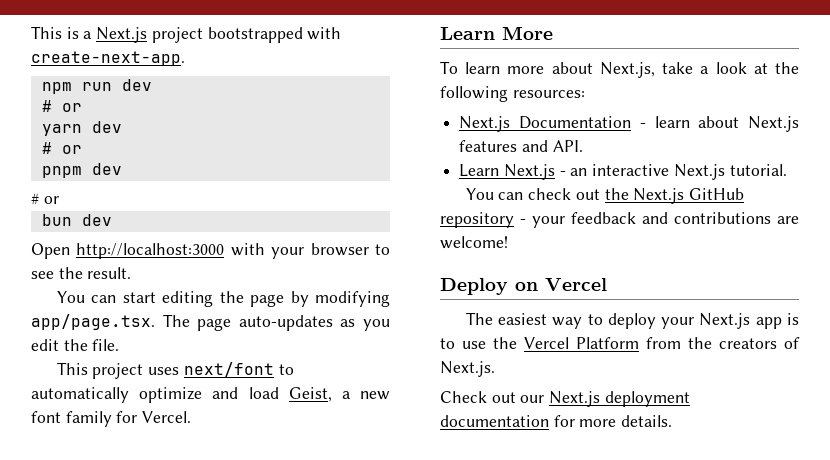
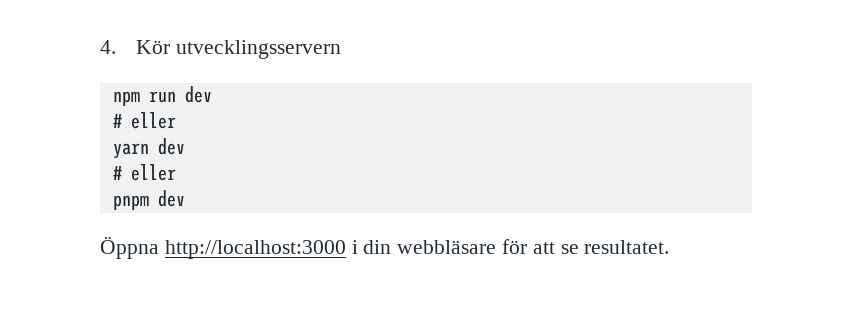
[31,26,342,43] [31,51,185,66] This is a Next.js project bootstrapped with create-next-app. -> [100,40,341,59] 4. Kör utvecklingsservern
[61,103,82,112] or -> [130,112,176,129] eller
[61,145,82,154] or -> [130,164,176,181] eller
[31,193,59,205] [41,214,112,226] [31,243,390,259] [31,267,132,279] [56,291,390,307] [31,314,390,331] [31,339,120,351] [56,362,294,379] [31,387,390,403] [31,411,192,427] [440,26,553,40] [440,61,799,78] [440,86,585,102] [459,116,799,132] [459,140,583,152] [459,164,787,180] [465,188,744,204] [440,212,799,228] [440,236,508,249] [440,278,607,295] [465,312,799,329] [440,337,800,349] [440,361,495,377] [440,391,690,407] [440,415,673,427] # or // bun dev // Open http://localhost:3000 with your browser to see the result. // You can start editing the page by modifying app/page.tsx. The page auto-updates as you edit the file. // This project uses next/font to automatically optimize and load Geist, a new font family for Vercel. // Learn More // To learn more about Next.js, take a look at the following resources: // Next.js Documentation - learn about Next.js features and API. // Learn Next.js - an interactive Next.js tutorial. // You can check out the Next.js GitHub repository - your feedback and contributions are welcome! // Deploy on Vercel // The easiest way to deploy your Next.js app is to use the Vercel Platform from the creators of Next.js. // Check out our Next.js deployment documentation for more details. -> [100,236,670,259] Öppna http://localhost:3000 i din webbläsare för att se resultatet.

